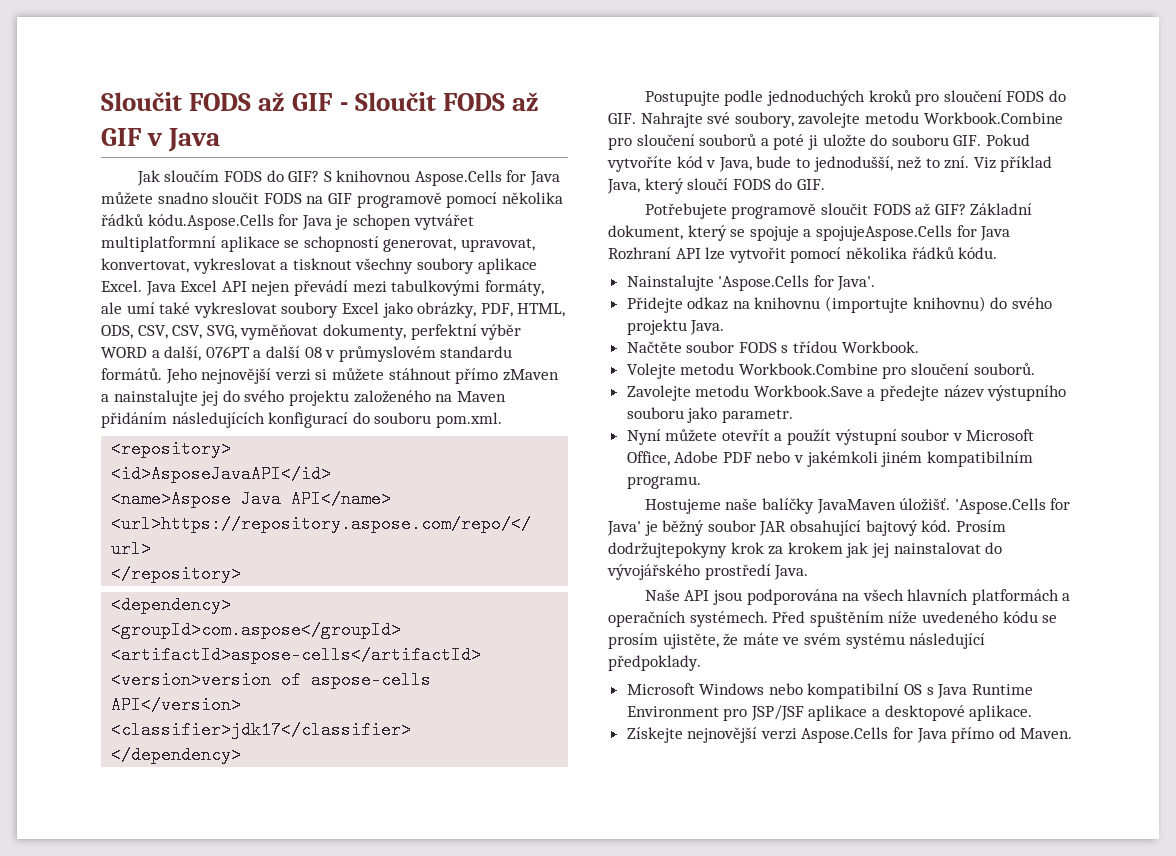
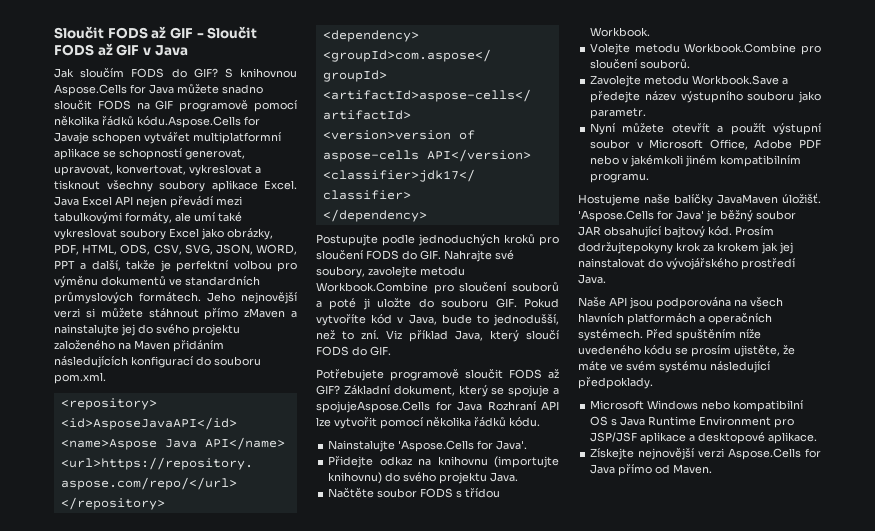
[301,215,349,230] Java je -> [54,132,89,144] Javaje
[172,324,522,340] [101,346,513,362] [101,368,162,380] CSV, SVG, vyměňovat dokumenty, perfektní výběr WORD a další, 076PT a další 08 v průmyslovém standardu formátů. -> [184,244,297,255] [54,260,297,272] [54,275,260,288] [54,291,201,304] SVG, JSON, WORD, PPT a další, takže je perfektní volbou pro výměnu dokumentů ve standardních průmyslových formátech.

